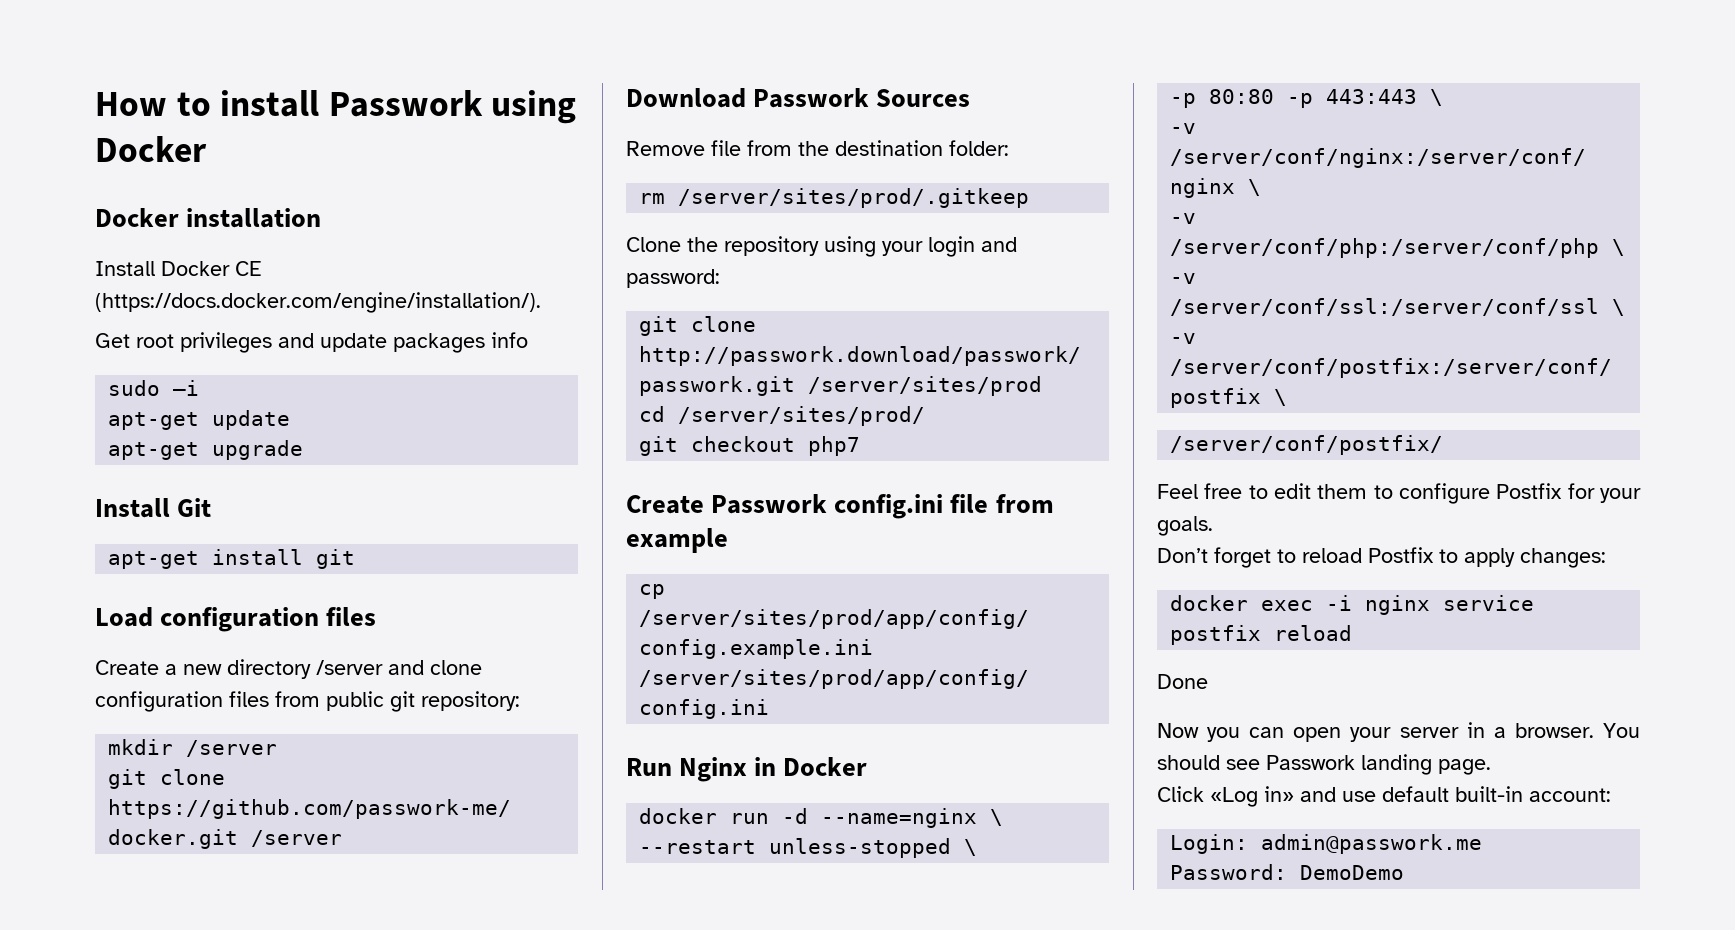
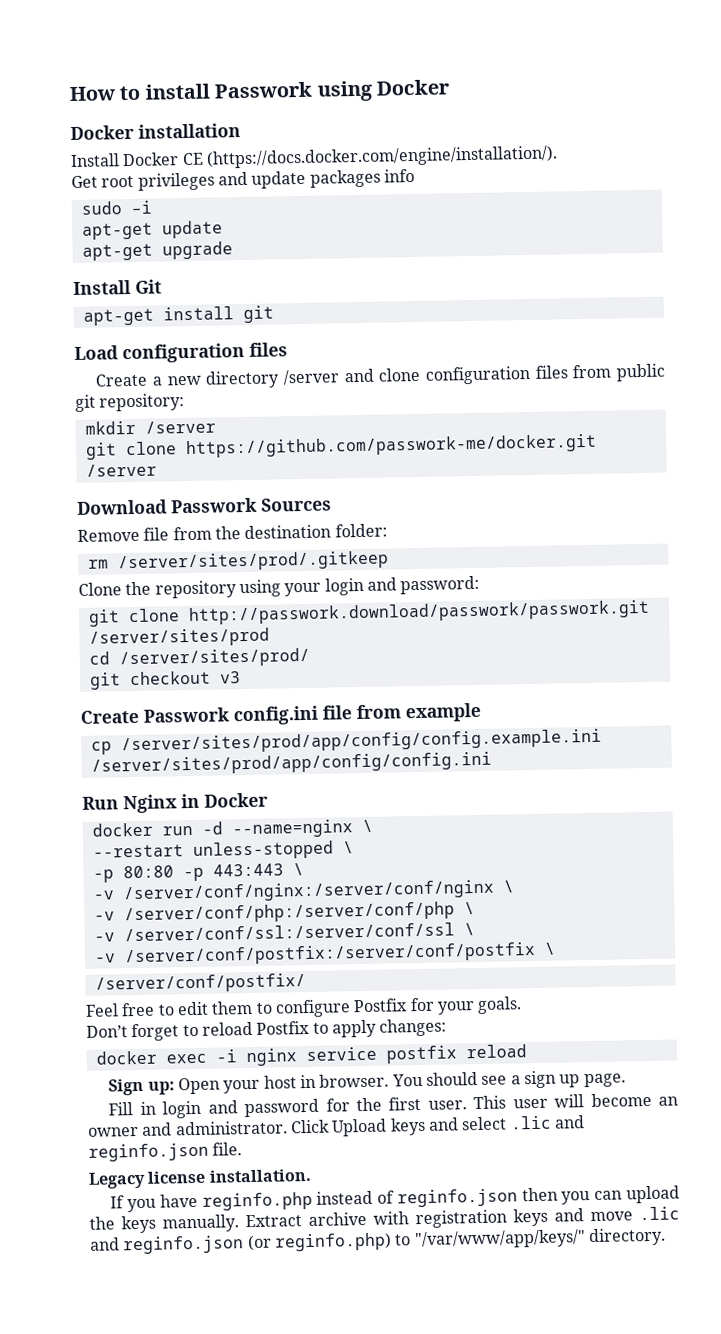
[808,436,861,456] php7 -> [219,671,241,684] v3
[1157,674,1208,689] [1157,722,1640,742] [1157,754,1491,775] [1157,786,1611,807] [1170,834,1483,854] [1170,864,1405,880] Done // Now you can open your server in a browser. You should see Passwork landing page. // Click «Log in» and use default built-in account: // Login: admin@passwork.me // Password: DemoDemo -> [108,1070,626,1096] [108,1092,678,1119] [88,1115,585,1137] [88,1142,243,1162] [88,1168,312,1189] [110,1185,680,1213] [89,1206,680,1234] [90,1227,666,1255] Sign up: Open your host in browser. You should see a sign up page. // Fill in login and password for the first user. This user will become an owner and administrator. Click Upload keys and select .lic and reginfo.json file. // Legacy license installation. // If you have reginfo.php instead of reginfo.json then you can upload the keys manually. Extract archive with registration keys and move .lic and reginfo.json (or reginfo.php) to "/var/www/app/keys/" directory.

